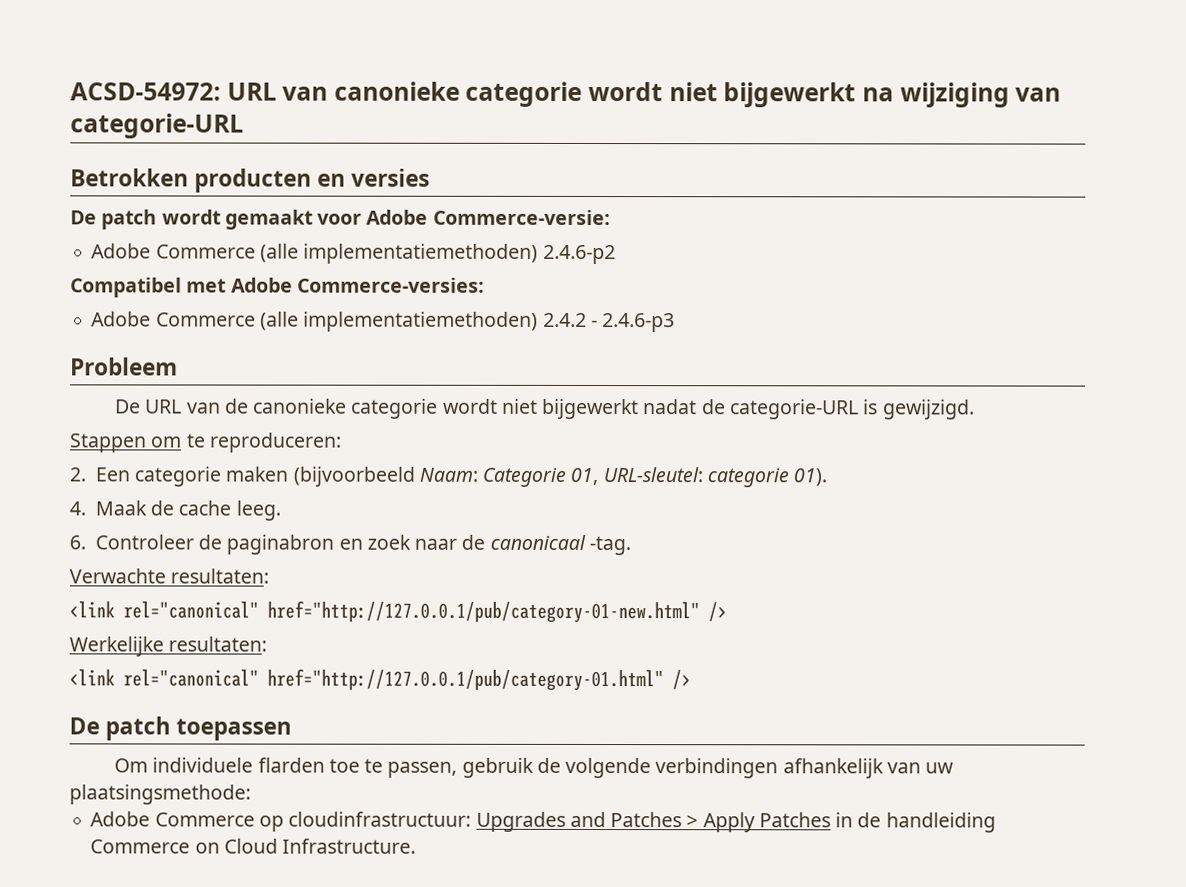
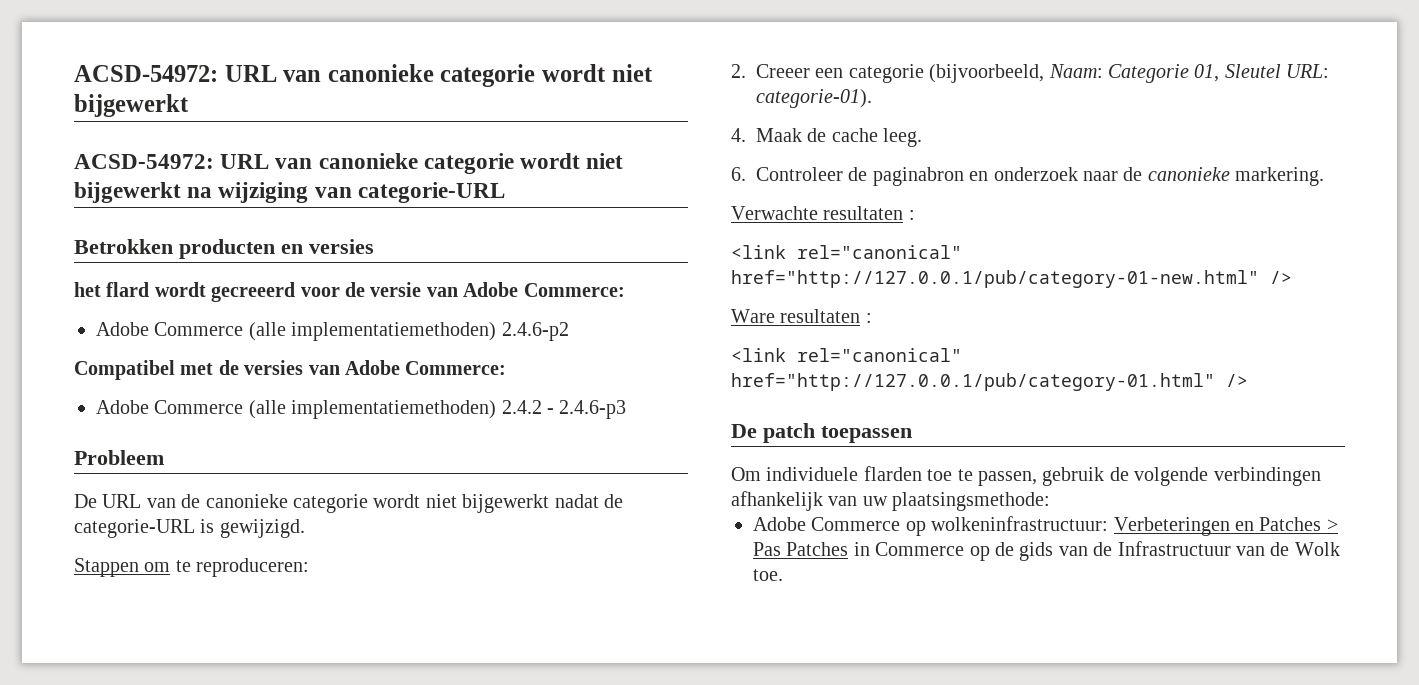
[70,81,857,108] ACSD-54972: URL van canonieke categorie wordt niet bijgewerkt -> [74,64,653,87] [74,94,189,117] [74,153,624,174] [74,182,181,203] ACSD-54972: URL van canonieke categorie wordt niet bijgewerkt // ACSD-54972: URL van canonieke categorie wordt niet bijgewerkt
[70,209,611,230] De patch wordt gemaakt voor Adobe Commerce-versie: -> [74,282,625,302] het flard wordt gecreeerd voor de versie van Adobe Commerce:
[230,277,485,293] Adobe Commerce-versies: -> [218,360,507,375] de versies van Adobe Commerce:
[94,466,828,488] Een categorie maken (bijvoorbeeld Naam: Categorie 01, URL-sleutel: categorie 01). -> [756,64,1330,83] [756,89,872,108] Creeer een categorie (bijvoorbeeld, Naam: Categorie 01, Sleutel URL: categorie-01).
[366,534,411,550] zoek -> [993,167,1078,181] onderzoek
[489,534,631,556] canonicaal -tag. -> [1147,167,1325,186] canonieke markering.
[170,568,270,584] resultaten: -> [823,206,915,220] resultaten :
[69,636,268,657] Werkelijke resultaten: -> [731,309,872,323] Ware resultaten :
[288,811,606,832] cloudinfrastructuur: Upgrades and -> [931,516,1254,536] wolkeninfrastructuur: Verbeteringen en
[702,812,755,833] Apply -> [753,542,781,556] Pas
[857,812,996,833] [90,838,417,854] de handleiding Commerce on Cloud Infrastructure. -> [875,541,1340,561] [753,569,783,581] Commerce op de gids van de Infrastructuur van de Wolk toe.

